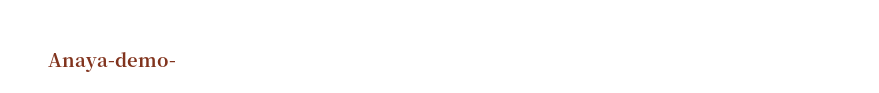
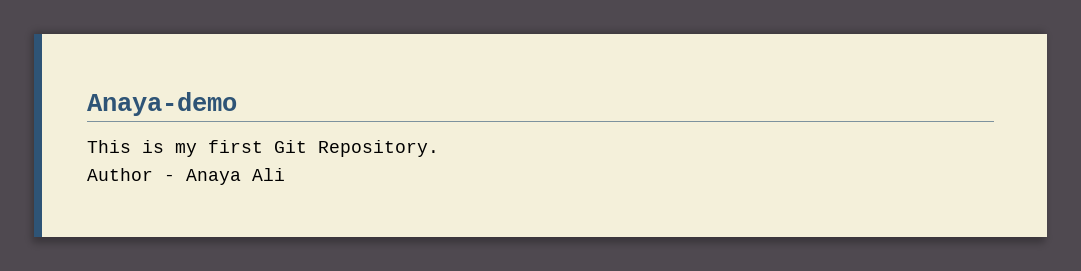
[48,52,176,72] Anaya-demo- -> [87,92,237,116] [87,140,439,157] [87,168,285,185] Anaya-demo // This is my first Git Repository. // Author - Anaya Ali

